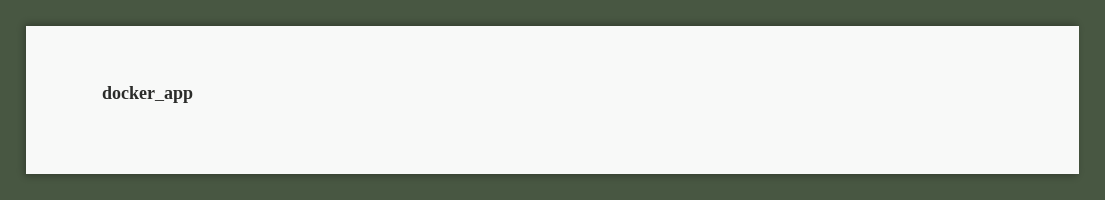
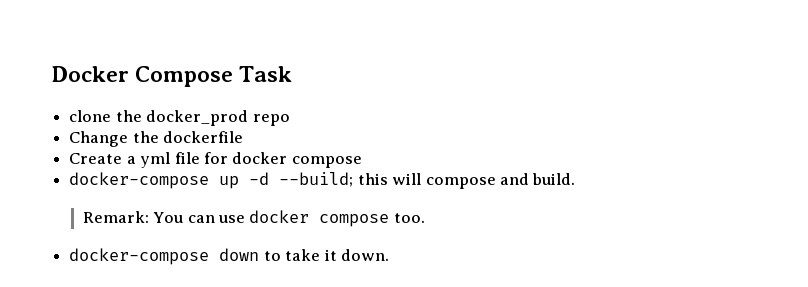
[102,86,193,103] docker_app -> [51,66,293,87] [69,110,290,126] [69,131,244,147] [69,152,362,168] [69,172,576,189] [82,210,425,227] [69,248,389,265] Docker Compose Task // clone the docker_prod repo // Change the dockerfile // Create a yml file for docker compose // docker-compose up -d --build; this will compose and build. // Remark: You can use docker compose too. // docker-compose down to take it down.

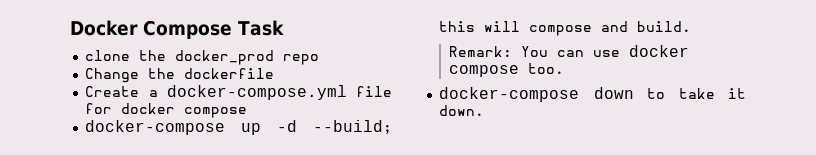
[140,152,171,168] yml -> [166,85,347,100] docker-compose.yml

